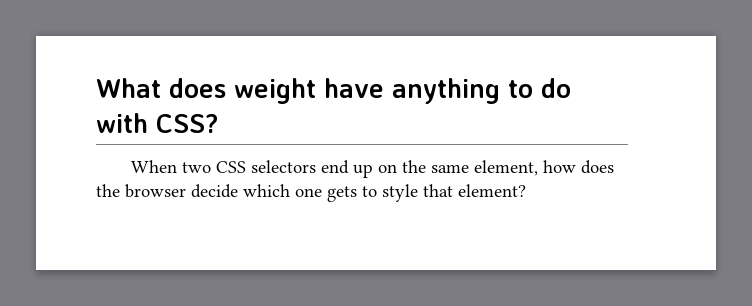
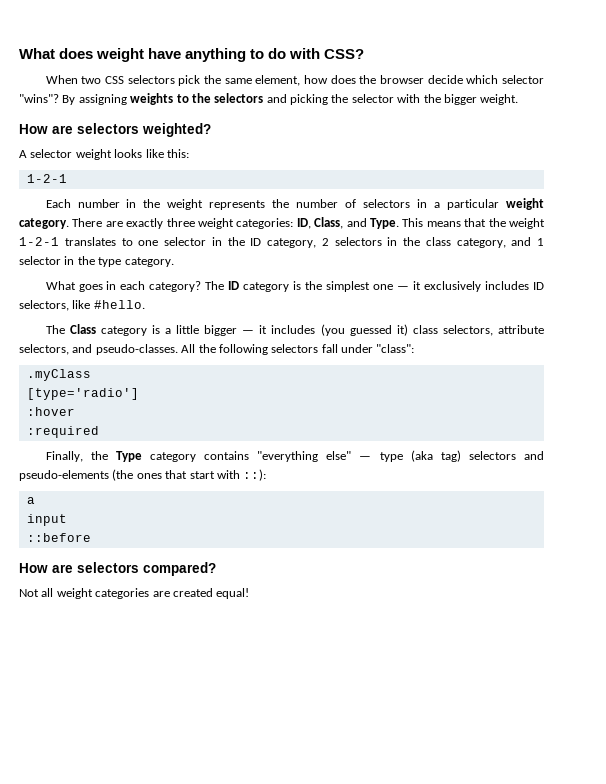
[320,160,397,178] end up on -> [178,75,201,86] pick
[295,184,526,202] one gets to style that element? -> [502,75,544,84] [19,93,519,105] [19,123,211,137] [19,149,189,160] [26,174,67,183] [45,198,544,210] [19,217,545,229] [19,237,544,248] [19,256,174,267] [45,281,544,292] [19,300,145,311] [45,324,545,336] [19,344,415,355] [26,369,91,381] [26,388,139,400] [26,407,75,416] [26,426,99,438] [45,450,544,462] [19,469,267,481] [26,497,35,504] [26,514,67,526] [26,533,91,542] [19,562,216,576] [19,588,250,599] selector "wins"? By assigning weights to the selectors and picking the selector with the bigger weight. // How are selectors weighted? // A selector weight looks like this: // 1-2-1 // Each number in the weight represents the number of selectors in a particular weight category. There are exactly three weight categories: ID, Class, and Type. This means that the weight 1-2-1 translates to one selector in the ID category, 2 selectors in the class category, and 1 selector in the type category. // What goes in each category? The ID category is the simplest one — it exclusively includes ID selectors, like #hello. // The Class category is a little bigger — it includes (you guessed it) class selectors, attribute selectors, and pseudo-classes. All the following selectors fall under "class": // .myClass // [type='radio'] // :hover // :required // Finally, the Type category contains "everything else" — type (aka tag) selectors and pseudo-elements (the ones that start with ::): // a // input // ::before // How are selectors compared? // Not all weight categories are created equal!

